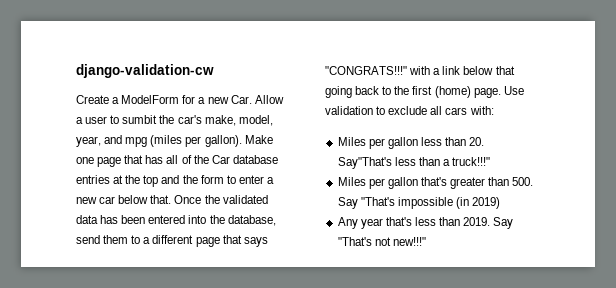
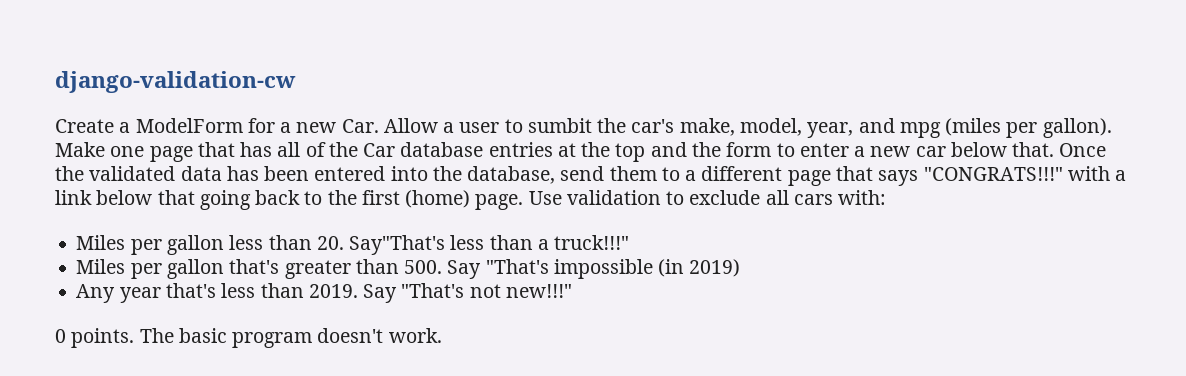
(426, 241) none -> [55,328,442,348] // 0 points. The basic program doesn't work.

